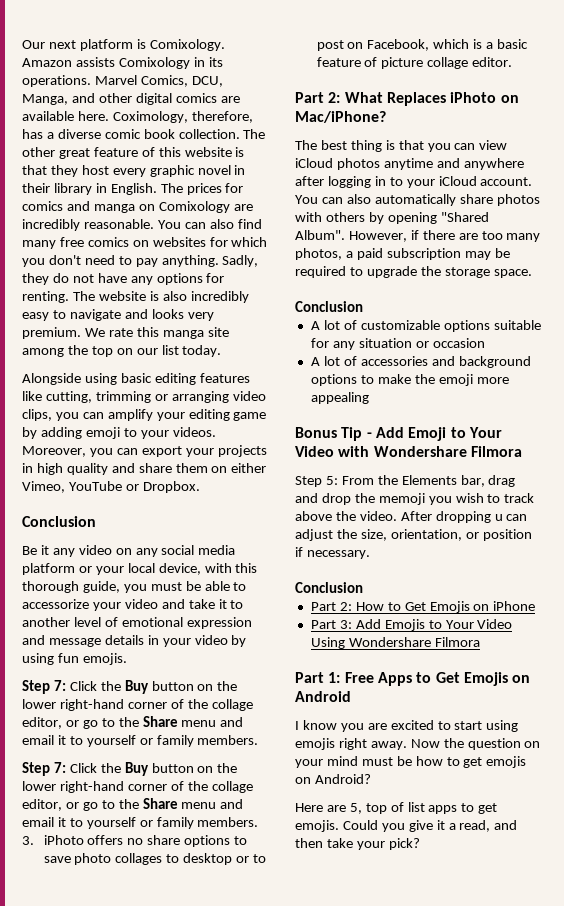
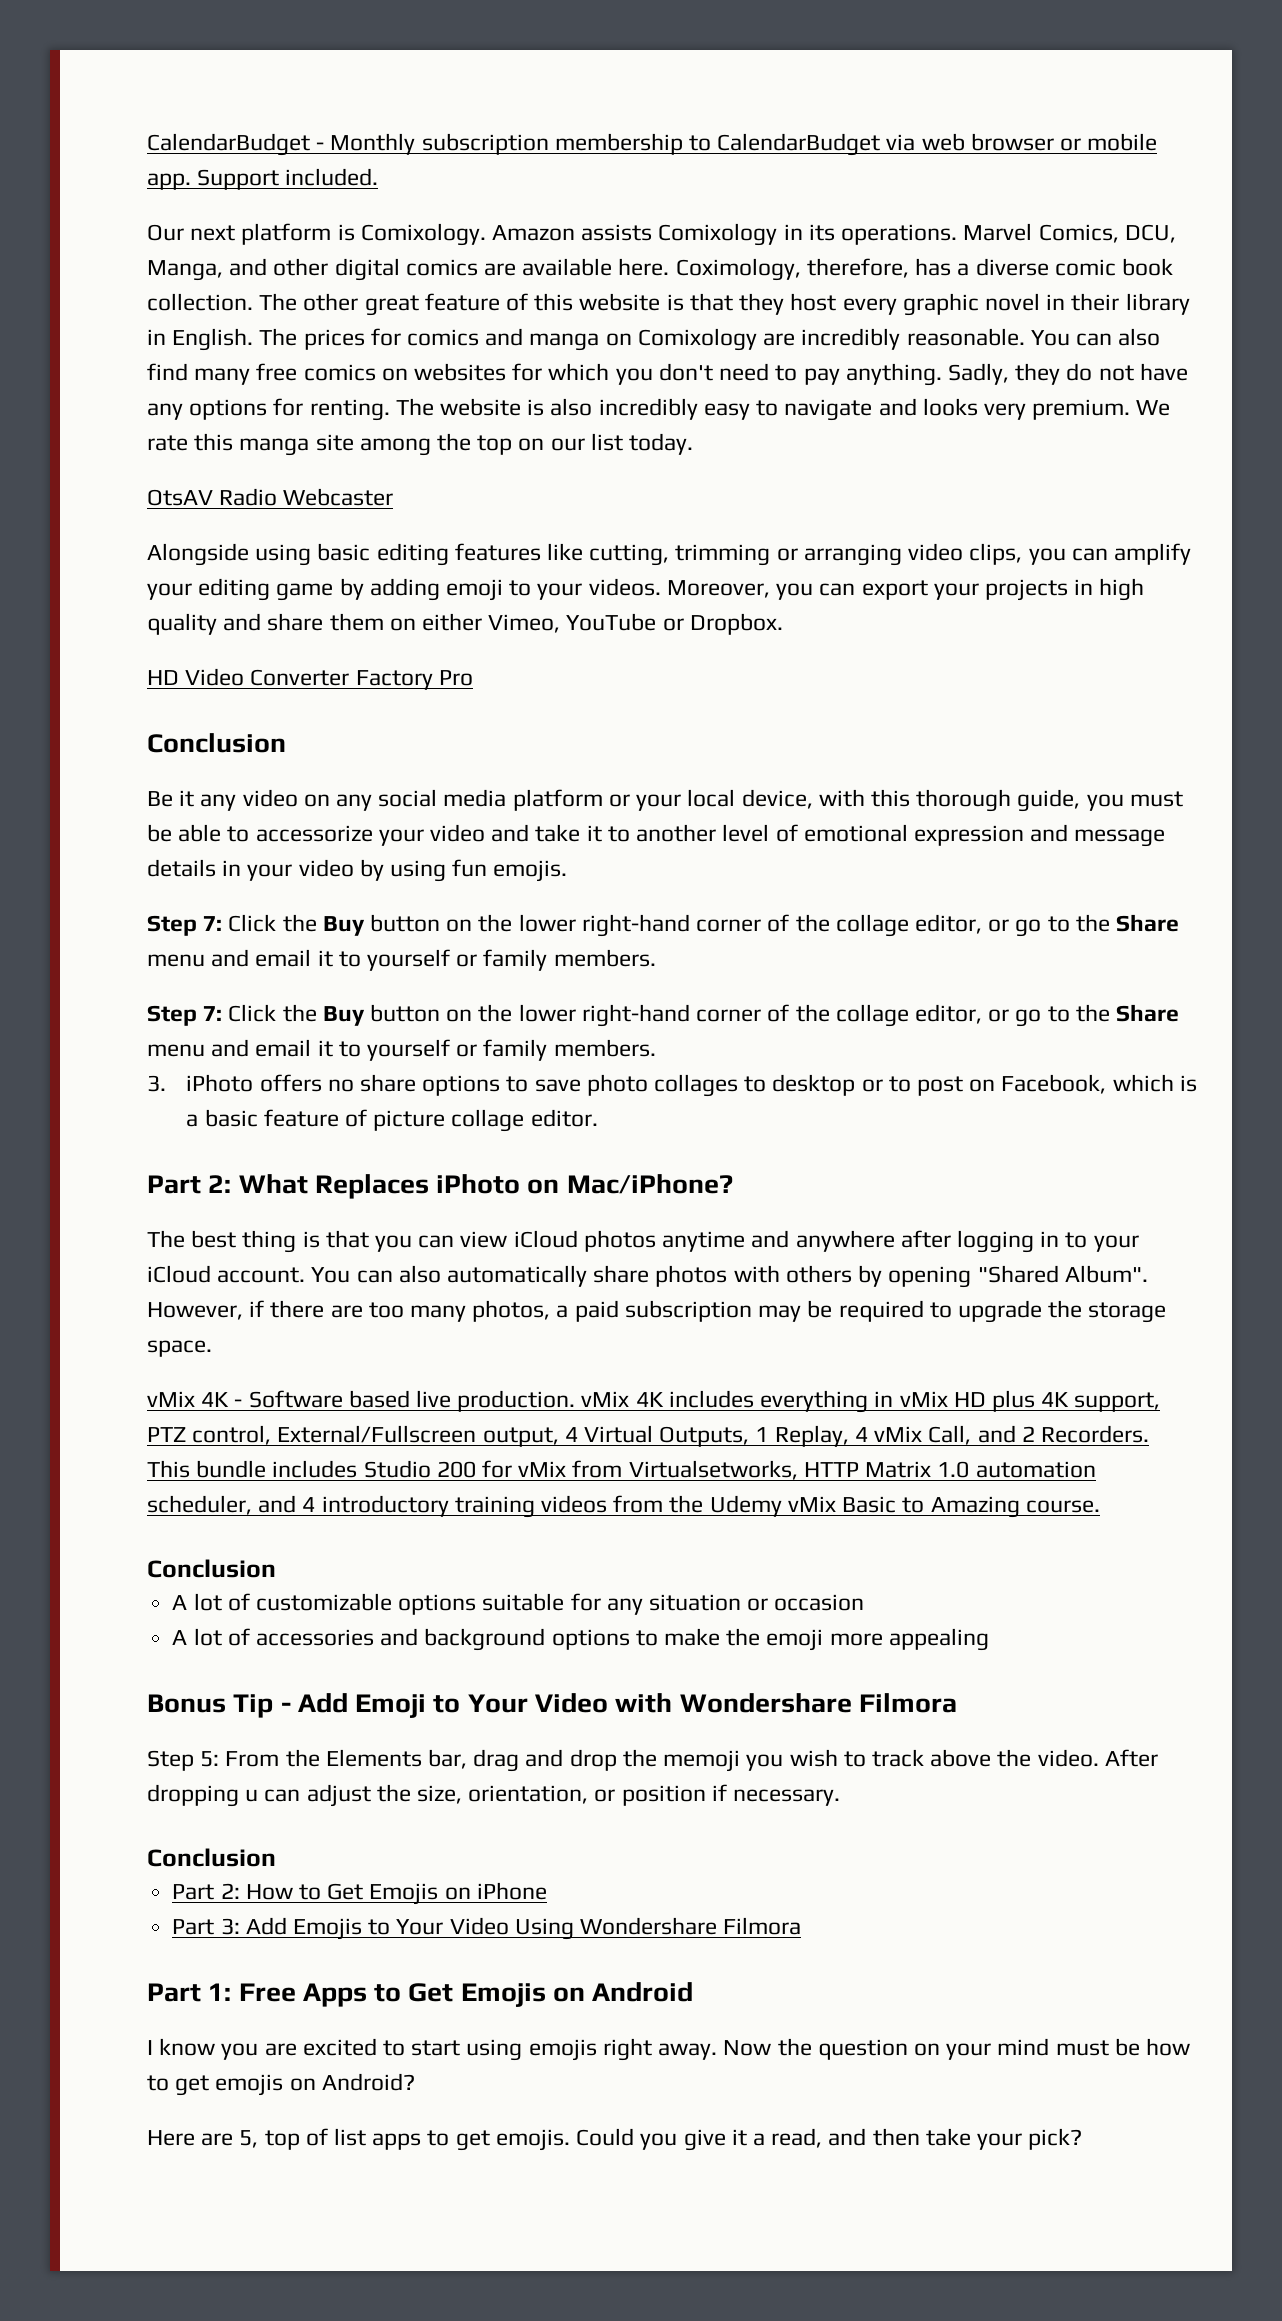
(22, 44) none -> [147,133,1158,156] [147,168,379,190] CalendarBudget - Monthly subscription membership to CalendarBudget via web browser or mobile app. Support included. //
(222, 351) none -> [147,488,394,506] // OtsAV Radio Webcaster
(200, 487) none -> [147,668,473,690] // HD Video Converter Factory Pro
(532, 273) none -> [147,1390,1161,1413] [147,1425,1149,1447] [147,1460,1096,1480] [147,1495,1100,1518] // vMix 4K - Software based live production. vMix 4K includes everything in vMix HD plus 4K support, PTZ control, External/Fullscreen output, 4 Virtual Outputs, 1 Replay, 4 vMix Call, and 2 Recorders. This bundle includes Studio 200 for vMix from Virtualsetworks, HTTP Matrix 1.0 automation scheduler, and 4 introductory training videos from the Udemy vMix Basic to Amazing course.

